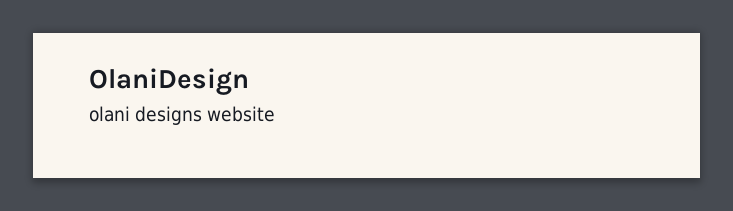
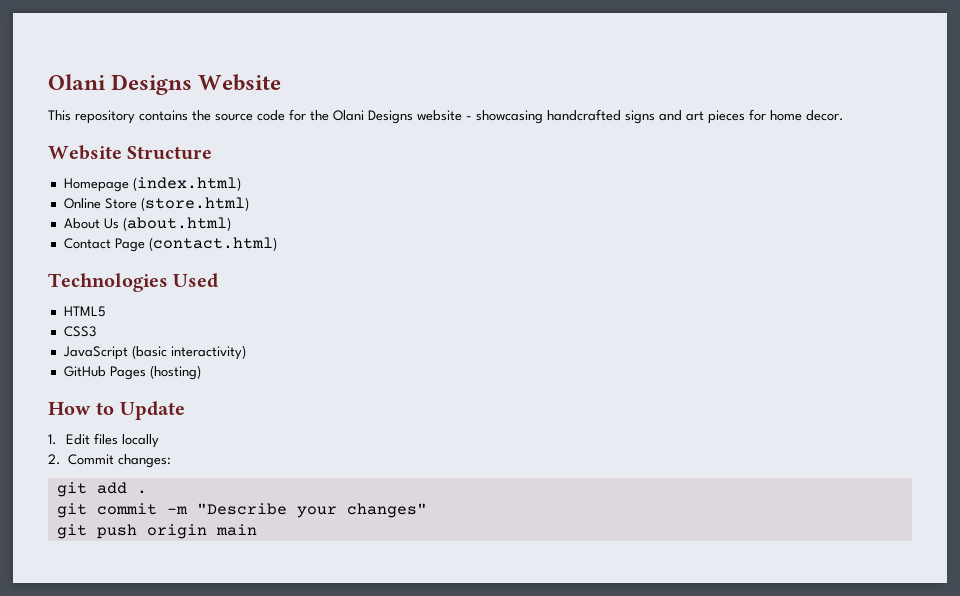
[89,68,249,95] [89,106,276,125] OlaniDesign // olani designs website -> [48,74,282,95] [48,109,844,124] [48,145,213,160] [63,177,241,192] [63,197,249,211] [63,217,231,231] [63,237,277,252] [48,273,219,292] [63,306,106,317] [63,326,96,337] [62,345,246,360] [63,365,201,380] [48,401,185,420] [48,433,159,448] [48,454,172,468] [56,482,147,497] [56,503,427,518] [56,524,257,539] Olani Designs Website // This repository contains the source code for the Olani Designs website - showcasing handcrafted signs and art pieces for home decor. // Website Structure // Homepage (index.html) // Online Store (store.html) // About Us (about.html) // Contact Page (contact.html) // Technologies Used // HTML5 // CSS3 // JavaScript (basic interactivity) // GitHub Pages (hosting) // How to Update // 1. Edit files locally // 2. Commit changes: // git add . // git commit -m "Describe your changes" // git push origin main

